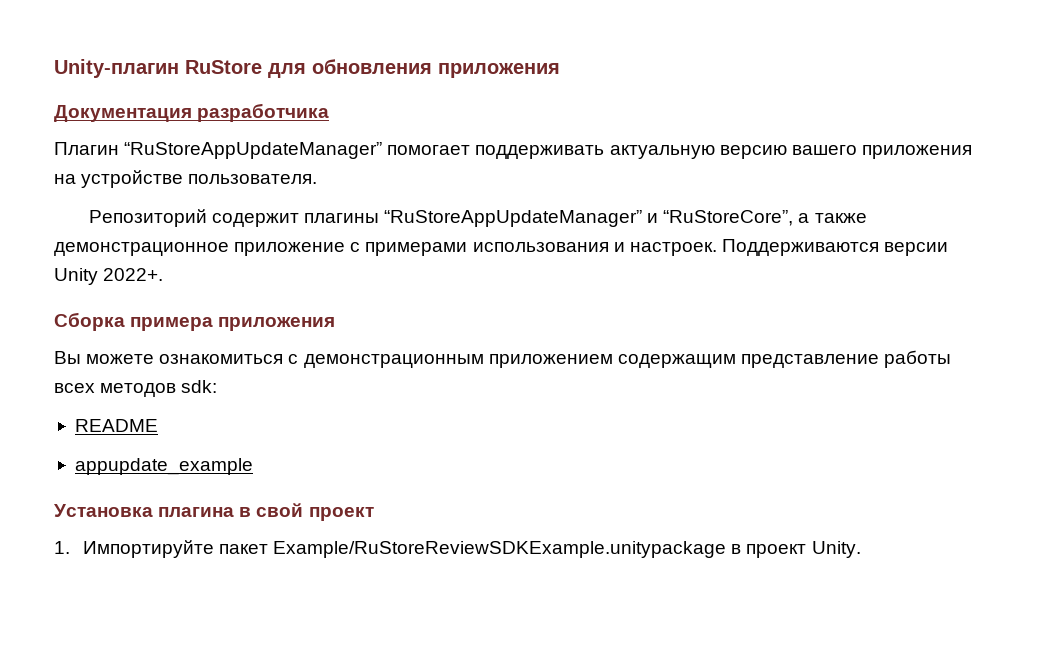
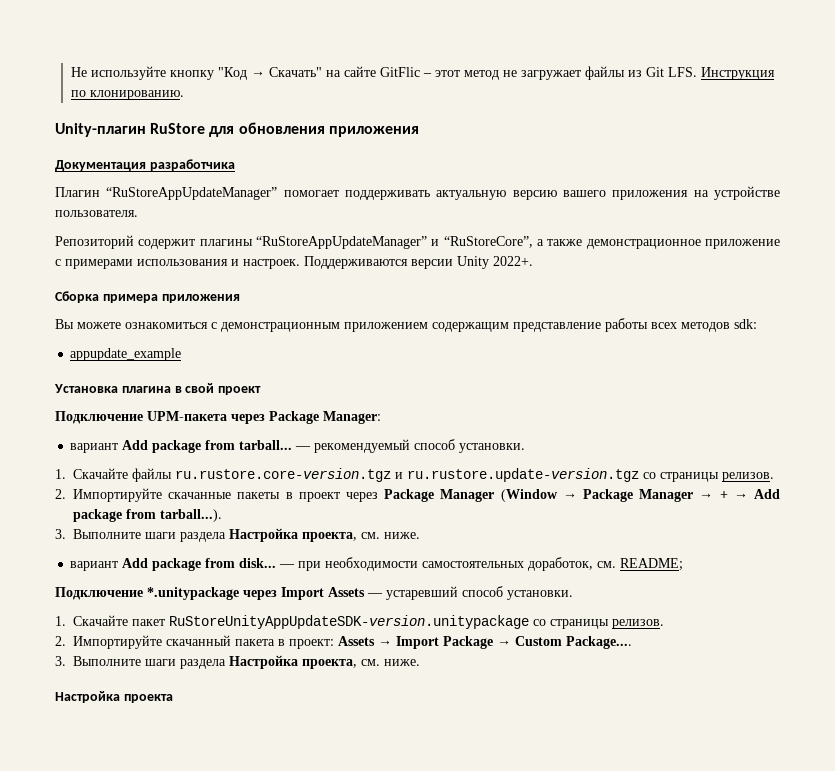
(54, 68) none -> [70,66,775,80] [70,90,184,100] Не используйте кнопку "Код → Скачать" на сайте GitFlic – этот метод не загружает файлы из Git LFS. Инструкция по клонированию. //
[74,419,158,432] // README -> (757, 324) none
[54,540,861,558] 1. Импортируйте пакет Example/RuStoreReviewSDKExample.unitypackage в проект Unity. -> [55,411,381,424] [70,439,526,453] [55,468,774,482] [55,488,781,502] [73,509,222,522] [55,528,420,542] [70,557,684,571] [55,586,573,600] [55,615,664,629] [55,635,632,649] [55,655,420,669] [55,691,173,703] Подключение UPM-пакета через Package Manager: // вариант Add package from tarball... — рекомендуемый способ установки. // 1. Скачайте файлы ru.rustore.core-version.tgz и ru.rustore.update-version.tgz со страницы релизов. // 2. Импортируйте скачанные пакеты в проект через Package Manager (Window → Package Manager → + → Add package from tarball...). // 3. Выполните шаги раздела Настройка проекта, см. ниже. // вариант Add package from disk... — при необходимости самостоятельных доработок, см. README; // Подключение *.unitypackage через Import Assets — устаревший способ установки. // 1. Скачайте пакет RuStoreUnityAppUpdateSDK-version.unitypackage со страницы релизов. // 2. Импортируйте скачанный пакета в проект: Assets → Import Package → Custom Package.... // 3. Выполните шаги раздела Настройка проекта, см. ниже. // Настройка проекта

